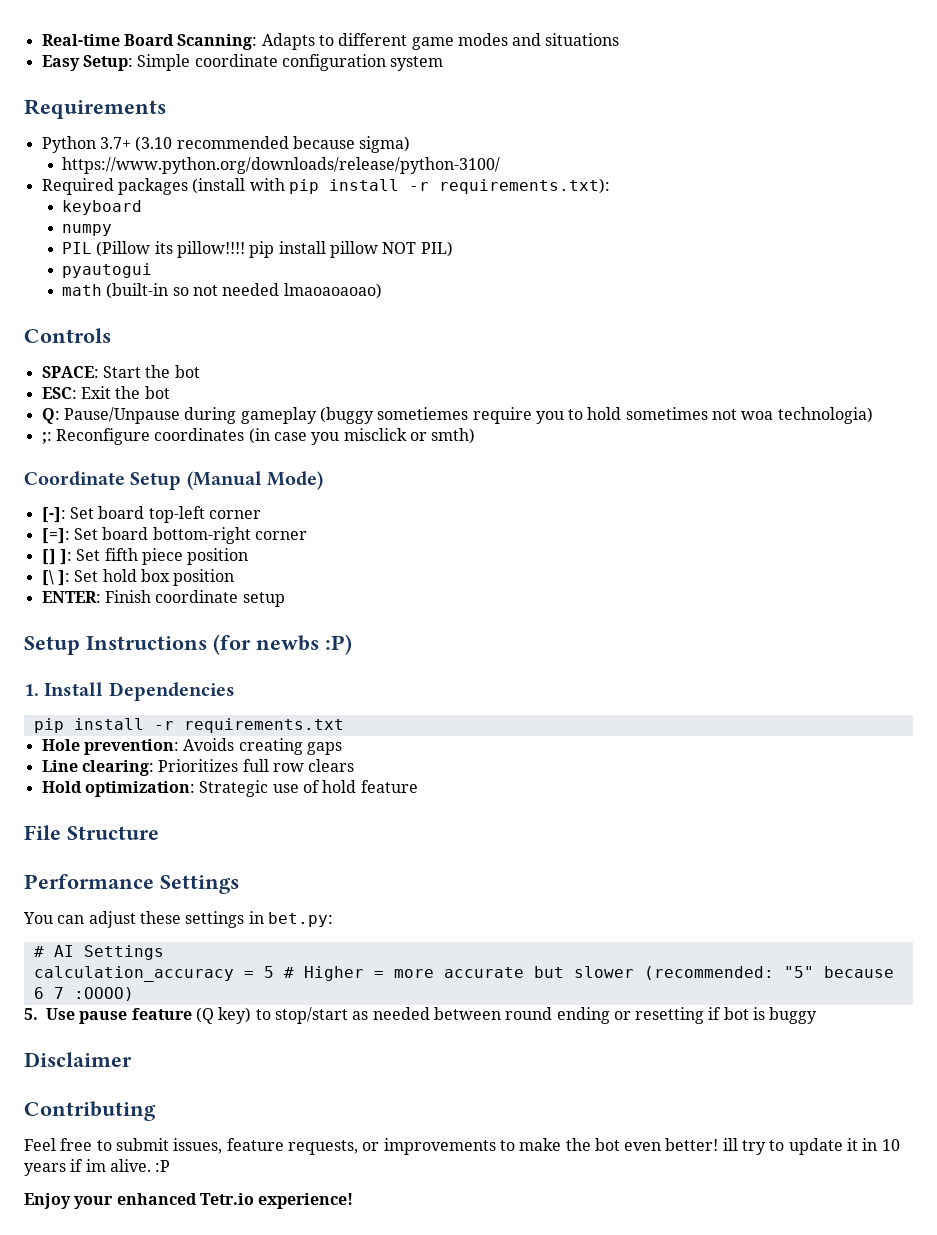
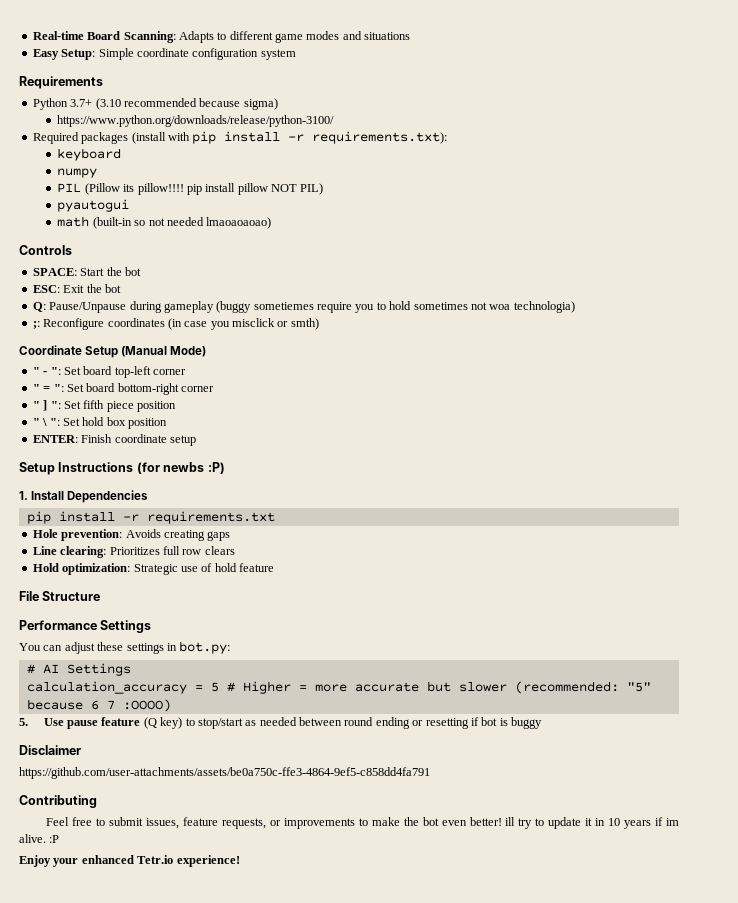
[41,507,66,523] [-]: -> [32,367,61,375] " - ":
[41,528,70,544] [=]: -> [32,384,64,392] " = ":
[41,549,72,565] [] ]: -> [32,400,61,411] " ] ":
[41,570,70,586] [\ ]: -> [32,418,60,426] " \ ":
[267,912,333,927] bet.py: -> [179,641,231,654] bot.py:
(132, 1059) none -> [19,767,430,779] // https://github.com/user-attachments/assets/be0a750c-ffe3-4864-9ef5-c858dd4fa791

